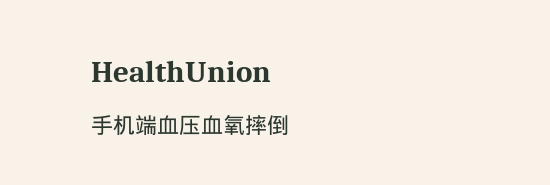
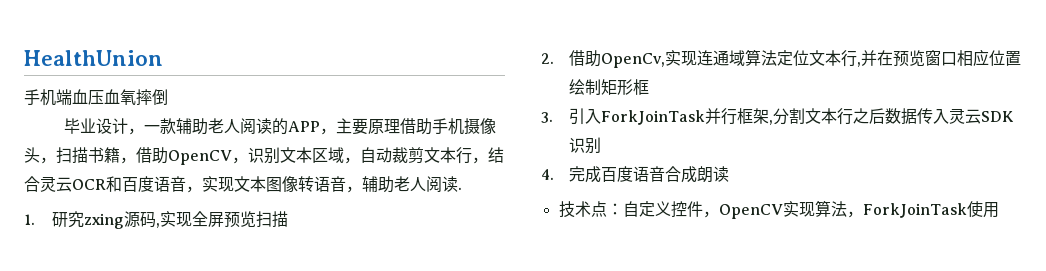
(289, 125) none -> [63,118,496,135] [24,147,504,165] [24,176,462,193] [24,211,288,229] [541,49,1021,68] [568,79,649,95] [541,108,1014,125] [568,137,601,154] [541,166,729,183] [558,200,999,219] // 毕业设计，一款辅助老人阅读的APP，主要原理借助手机摄像头，扫描书籍，借助OpenCV，识别文本区域，自动裁剪文本行，结合灵云OCR和百度语音，实现文本图像转语音，辅助老人阅读. // 1.研究zxing源码,实现全屏预览扫描 // 2.借助OpenCv,实现连通域算法定位文本行,并在预览窗口相应位置绘制矩形框 // 3.引入ForkJoinTask并行框架,分割文本行之后数据传入灵云SDK识别 // 4.完成百度语音合成朗读 // 技术点：自定义控件，OpenCV实现算法，ForkJoinTask使用

